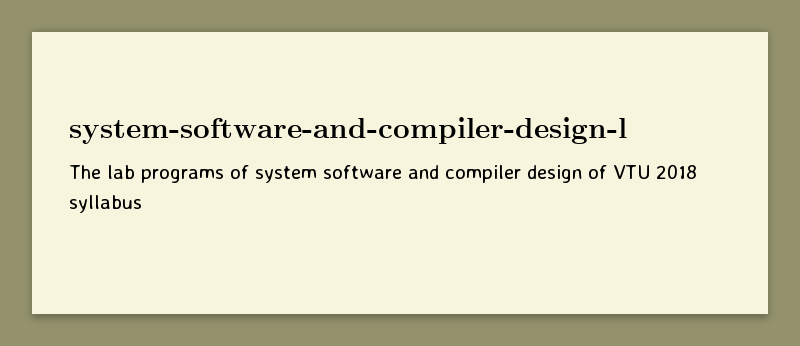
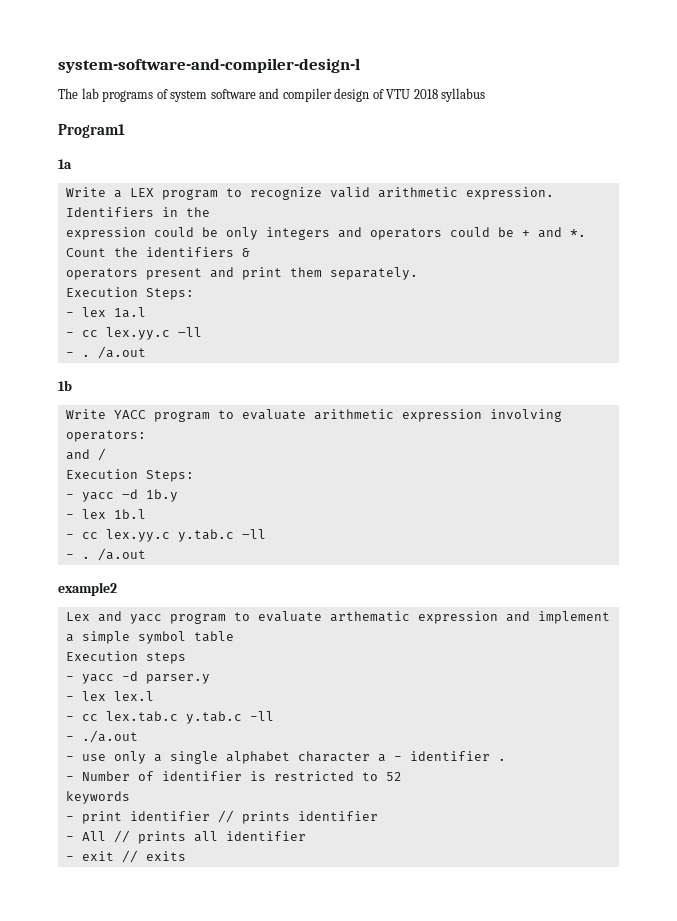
(142, 204) none -> [58,124,125,138] [58,159,72,169] [65,187,554,200] [65,207,210,217] [65,227,586,240] [65,247,250,257] [65,267,418,280] [65,287,194,300] [65,307,146,318] [65,327,202,340] [65,346,146,359] [58,380,72,391] [65,409,562,422] [65,430,146,442] [65,448,106,461] [65,469,194,482] [65,489,178,502] [65,509,146,519] [65,529,266,542] [65,548,146,561] [58,582,117,596] [65,611,610,624] [65,631,234,644] [65,651,186,664] [65,671,210,684] [65,691,154,701] [65,711,274,724] [65,730,138,743] [65,751,506,764] [65,771,402,781] [65,791,130,804] [65,810,378,824] [65,830,306,844] [65,850,186,863] // Program1 // 1a // Write a LEX program to recognize valid arithmetic expression. Identifiers in the // expression could be only integers and operators could be + and *. Count the identifiers & // operators present and print them separately. // Execution Steps: // - lex 1a.l // - cc lex.yy.c –ll // - . /a.out // 1b // Write YACC program to evaluate arithmetic expression involving operators: // and / // Execution Steps: // - yacc –d 1b.y // - lex 1b.l // - cc lex.yy.c y.tab.c –ll // - . /a.out // example2 // Lex and yacc program to evaluate arthematic expression and implement a simple symbol table // Execution steps // - yacc -d parser.y // - lex lex.l // - cc lex.tab.c y.tab.c -ll // - ./a.out // - use only a single alphabet character a - identifier . // - Number of identifier is restricted to 52 // keywords // - print identifier // prints identifier // - All // prints all identifier // - exit // exits

